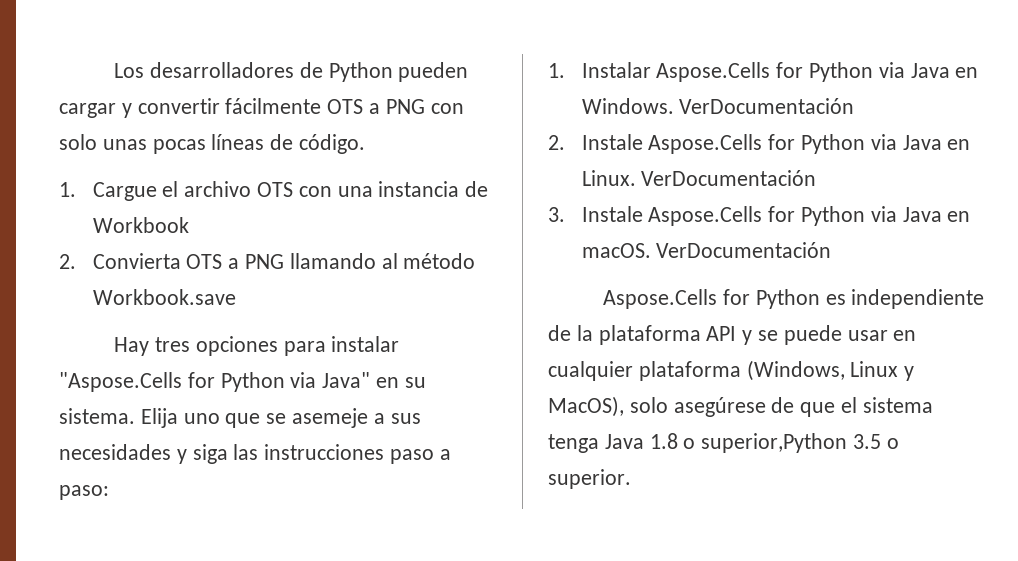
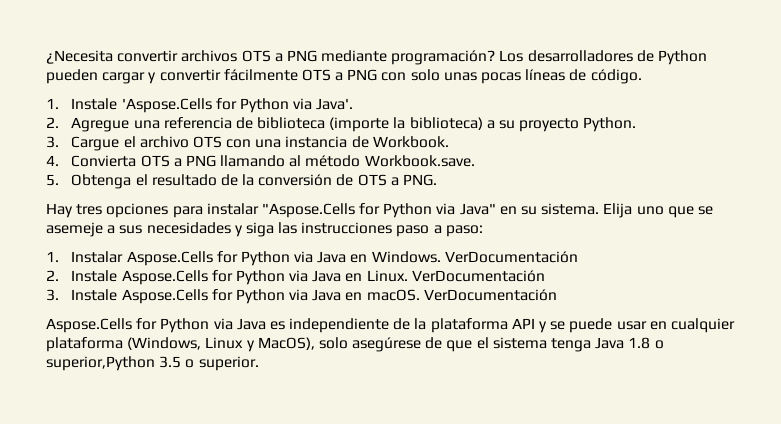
(114, 70) none -> [46,50,496,65] ¿Necesita convertir archivos OTS a PNG mediante programación?
(76, 189) none -> [71,98,354,113] [46,117,637,132] [46,136,59,148] Instale 'Aspose.Cells for Python via Java'. // 2. Agregue una referencia de biblioteca (importe la biblioteca) a su proyecto Python. // 3.
[92,217,189,233] [59,254,76,269] Workbook // 2. -> [372,136,449,148] [46,155,59,166] Workbook. // 4.
[92,289,236,305] Workbook.save -> [364,155,475,167] [46,174,438,189] Workbook.save. // 5. Obtenga el resultado de la conversión de OTS a PNG.
(820, 299) none -> [213,318,266,330] via Java

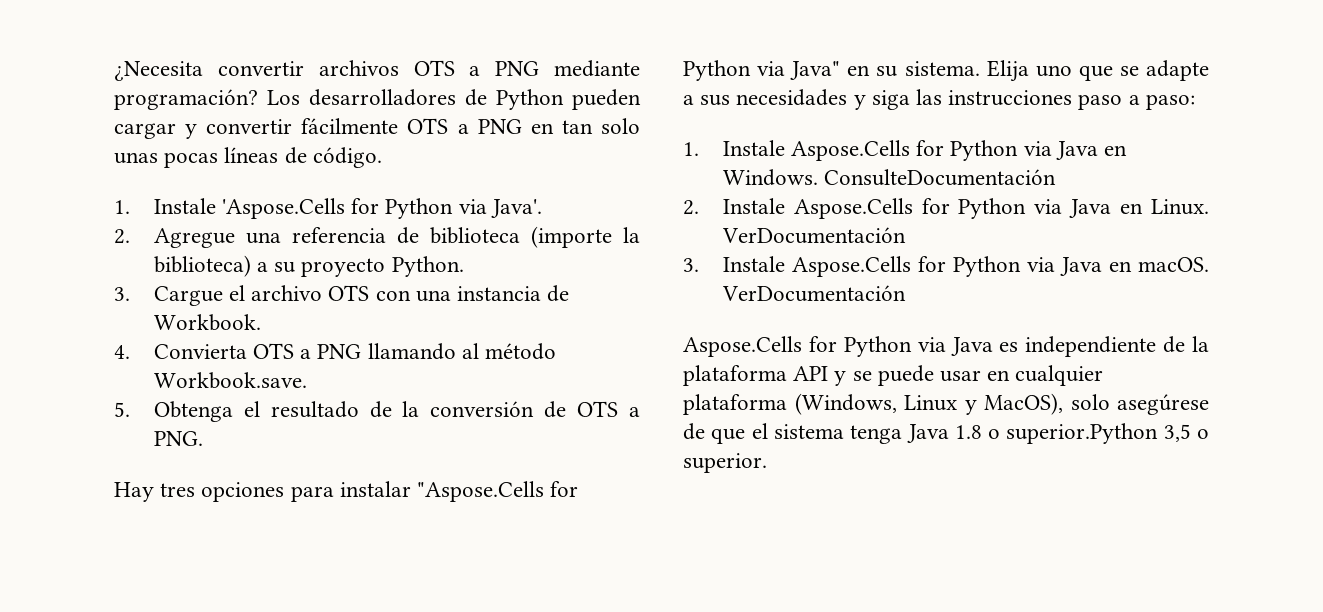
[381,72,407,81] con -> [530,120,593,134] en tan
[46,222,103,237] asemeje -> [1146,60,1209,81] adapte
[71,251,124,263] Instalar -> [722,140,785,156] Instale
[444,251,578,263] VerDocumentación -> [824,169,1057,186] ConsulteDocumentación
[46,356,182,371] superior,Python 3.5 -> [1006,423,1191,444] superior.Python 3,5

